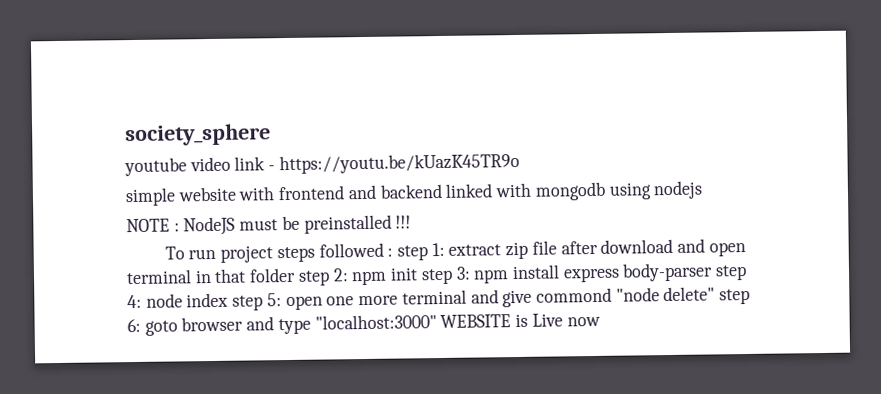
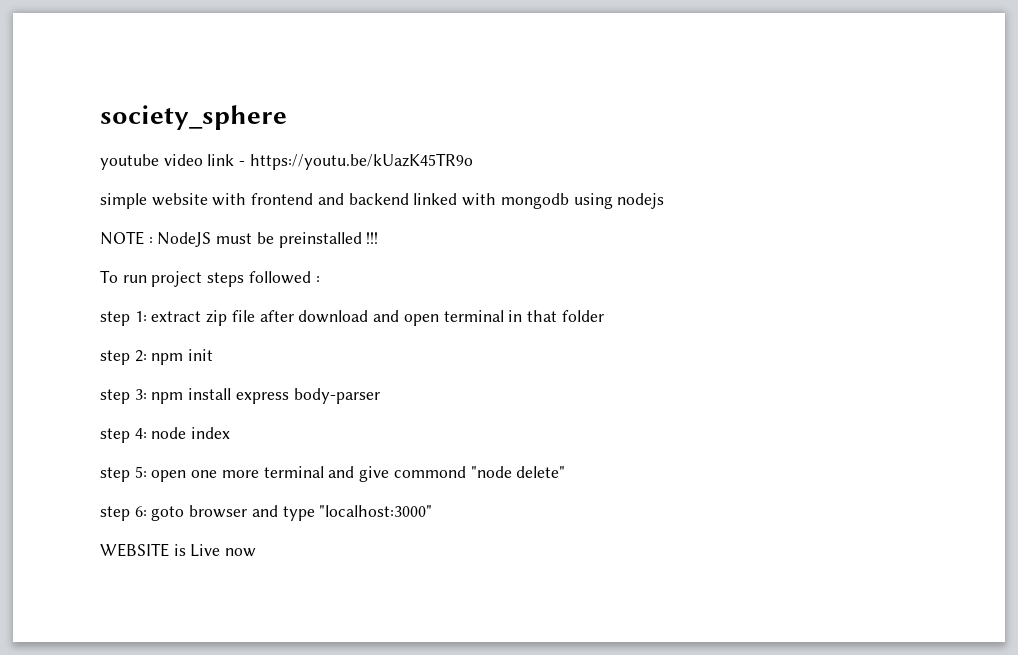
(394, 252) none -> (320, 279) //
(297, 275) none -> (604, 316) //
(419, 274) none -> (214, 355) //
(714, 272) none -> (380, 396) //
(229, 300) none -> (231, 433) //
(716, 294) none -> (566, 472) //
(437, 322) none -> (433, 511) //

